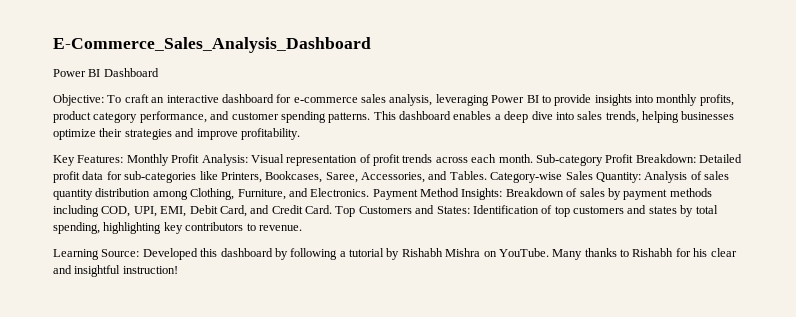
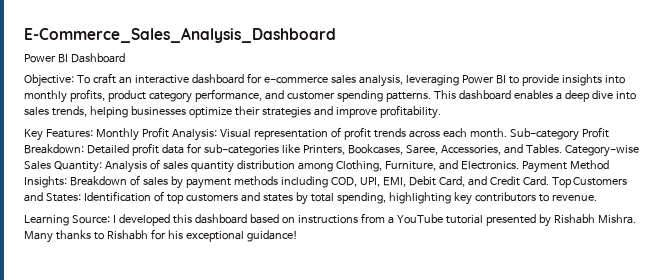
[142,248,549,260] Developed this dashboard by following a tutorial by Rishabh Mishra on YouTube. -> [112,213,636,227] I developed this dashboard based on instructions from a YouTube tutorial presented by Rishabh Mishra.
[710,248,737,257] [53,265,178,277] clear and insightful instruction! -> [185,230,298,242] exceptional guidance!

